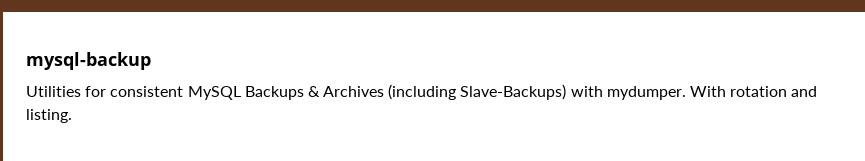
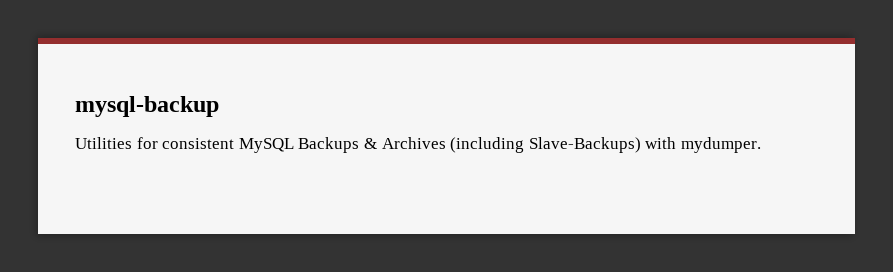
[690,86,818,97] [26,109,72,123] With rotation and listing. -> (761, 145) none

